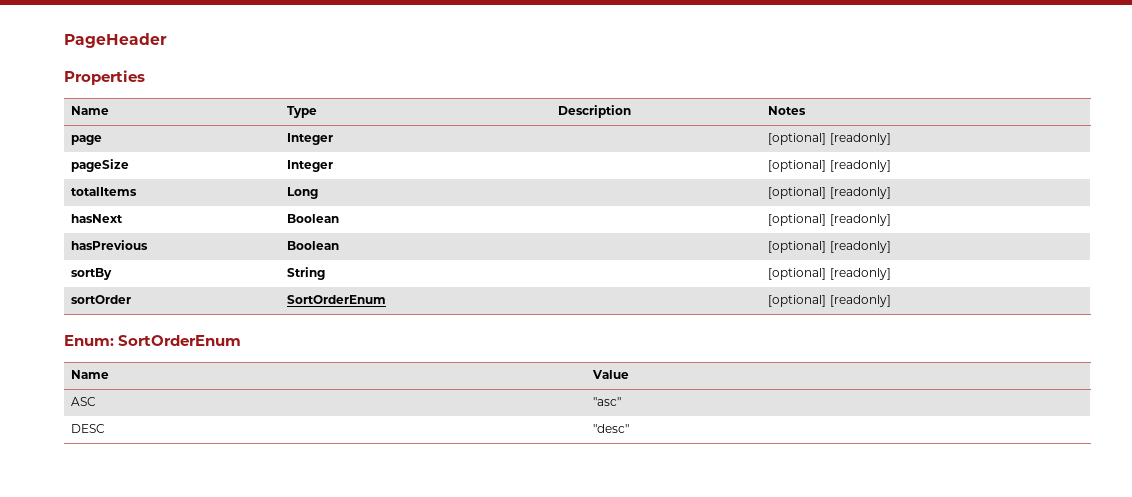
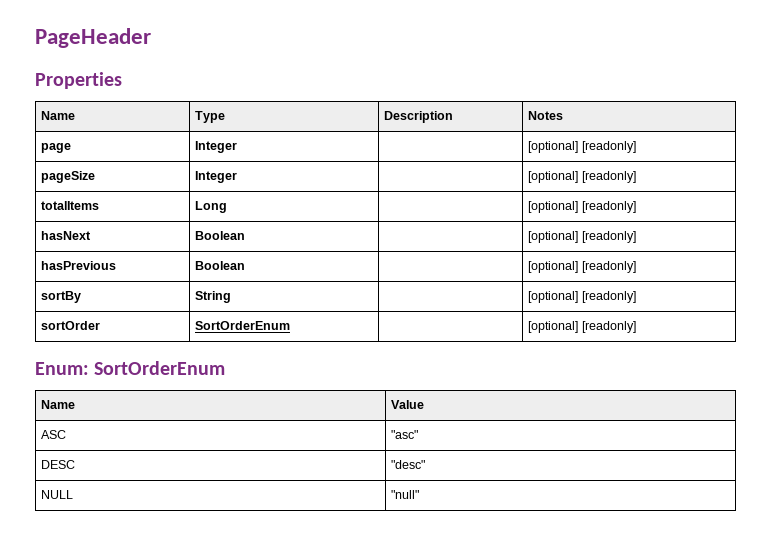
(630, 428) none -> [41,490,74,499] [391,490,420,499] // NULL | "null"

